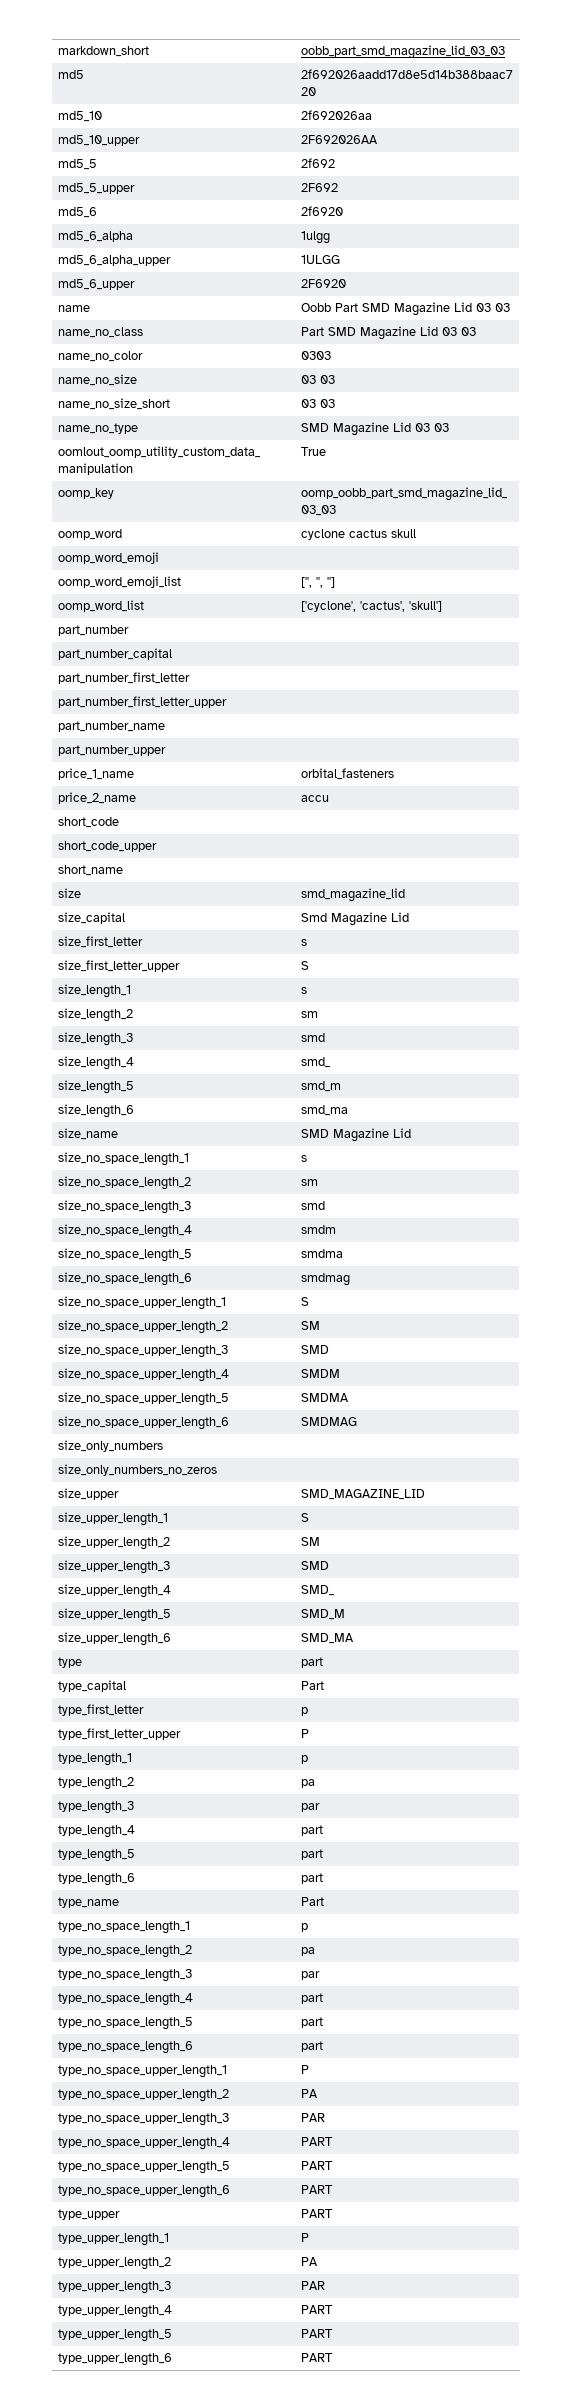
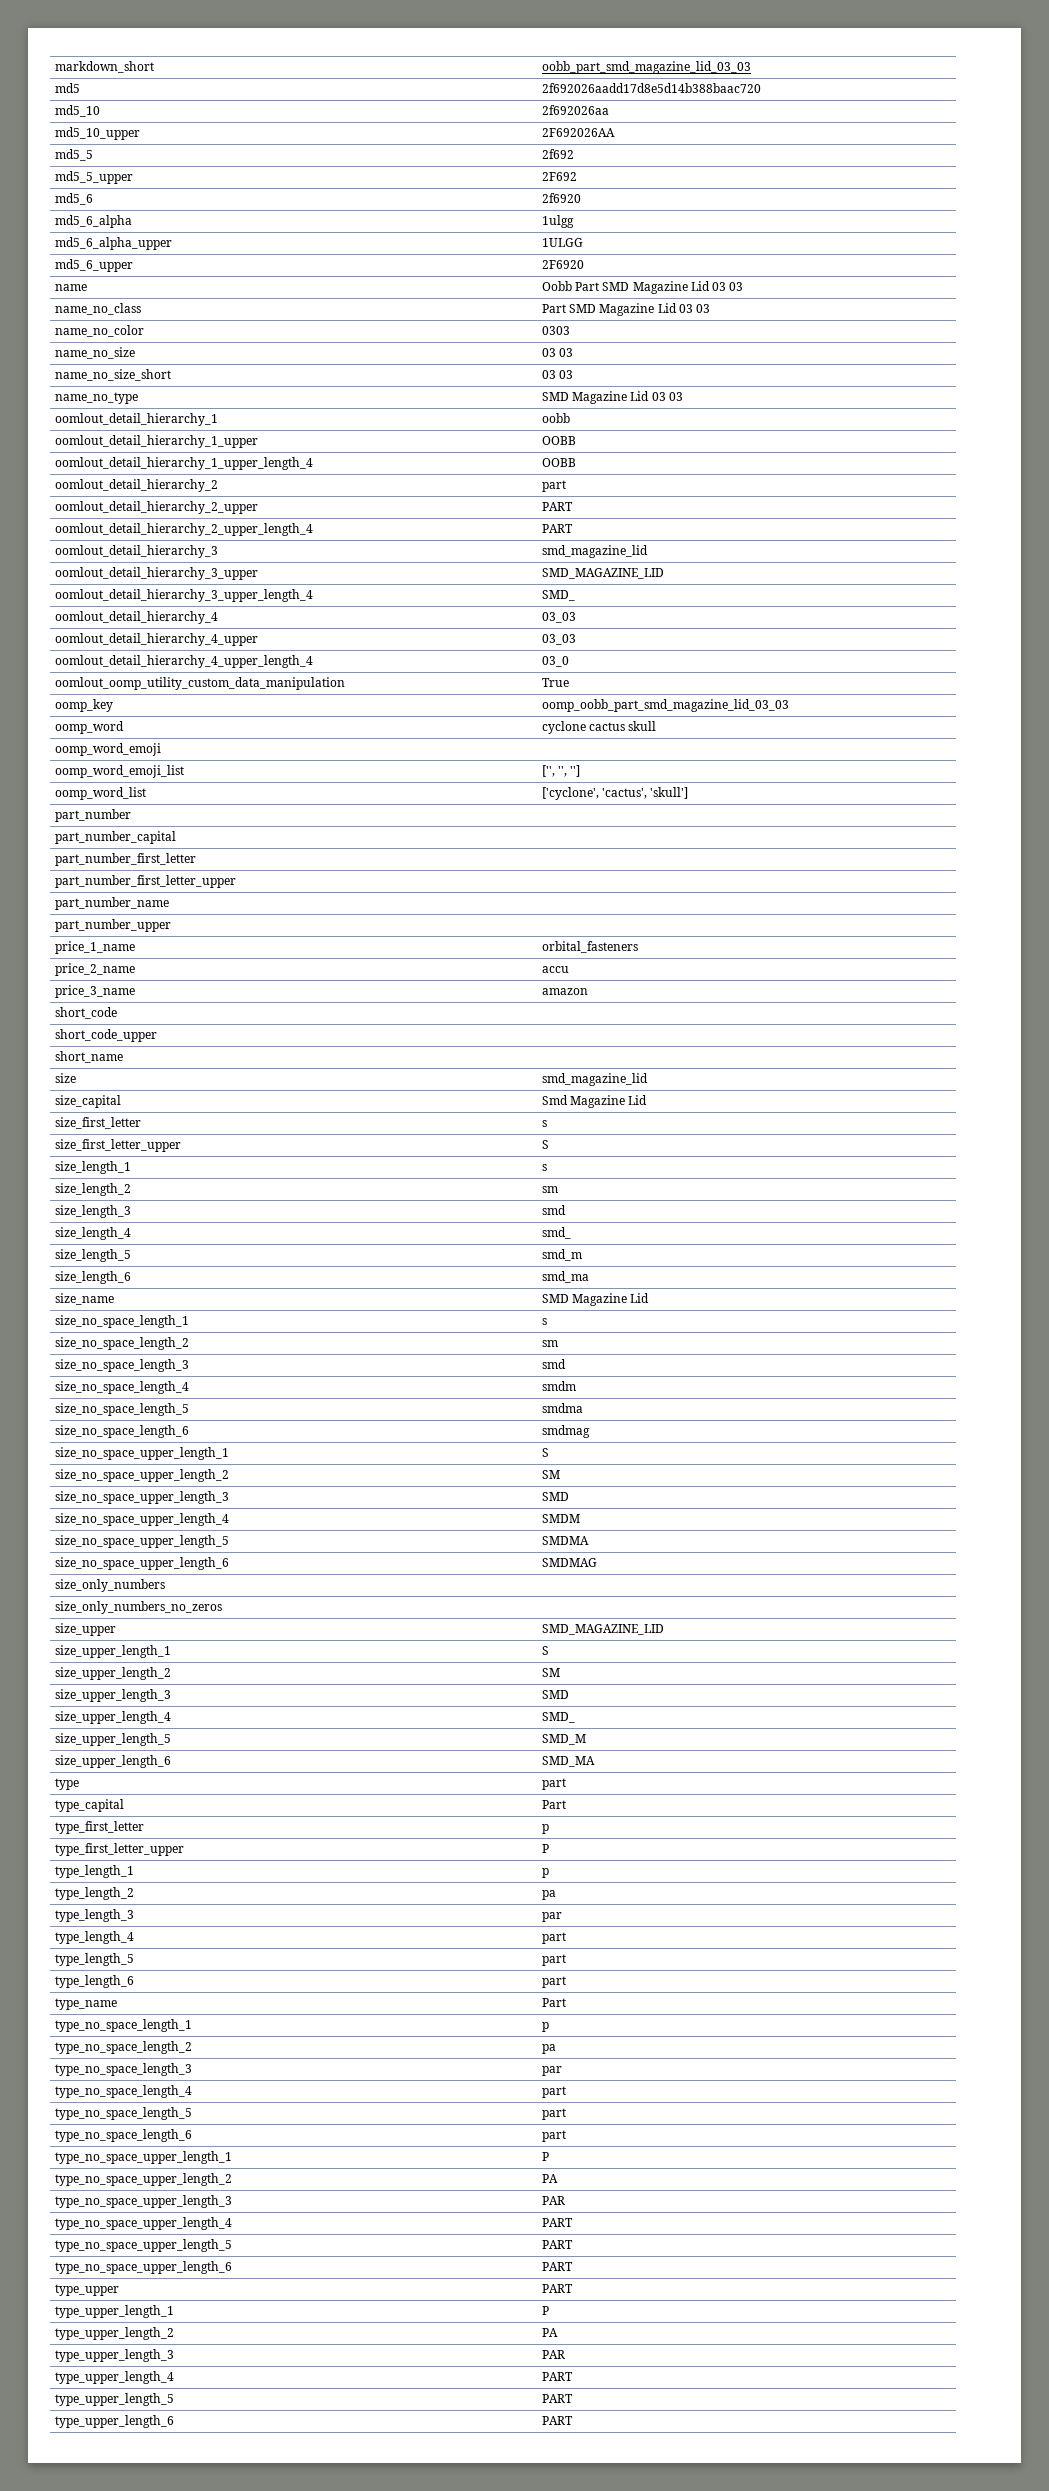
(450, 427) none -> [54,413,218,426] [541,413,570,423] [54,435,258,448] [541,436,576,445] [54,457,313,470] [541,458,576,467] [54,479,218,492] [541,480,566,492] [54,501,258,514] [541,502,573,511] [54,523,313,536] [541,524,573,533] [54,545,218,558] [541,545,648,558] [54,567,258,580] [541,568,664,579] [54,589,313,602] [541,590,575,601] [54,611,218,624] [541,612,576,623] [54,633,258,646] [541,634,576,645] [54,655,313,668] [541,656,569,667] // oomlout_detail_hierarchy_1 | oobb // oomlout_detail_hierarchy_1_upper | OOBB // oomlout_detail_hierarchy_1_upper_length_4 | OOBB // oomlout_detail_hierarchy_2 | part // oomlout_detail_hierarchy_2_upper | PART // oomlout_detail_hierarchy_2_upper_length_4 | PART // oomlout_detail_hierarchy_3 | smd_magazine_lid // oomlout_detail_hierarchy_3_upper | SMD_MAGAZINE_LID // oomlout_detail_hierarchy_3_upper_length_4 | SMD_ // oomlout_detail_hierarchy_4 | 03_03 // oomlout_detail_hierarchy_4_upper | 03_03 // oomlout_detail_hierarchy_4_upper_length_4 | 03_0
(330, 798) none -> [54,985,135,998] [541,988,588,995] // price_3_name | amazon

